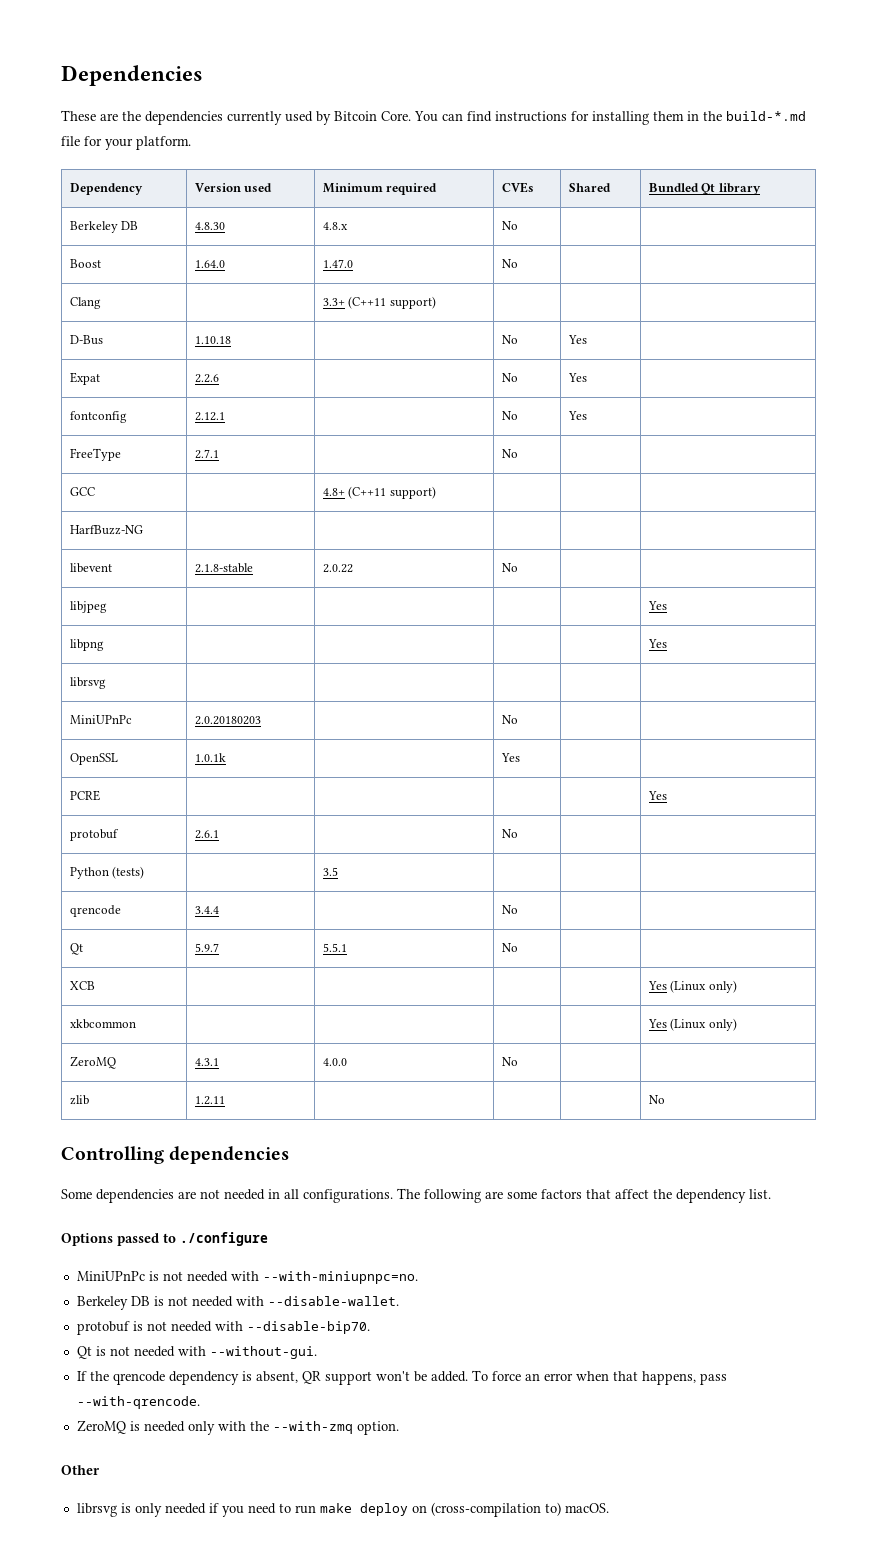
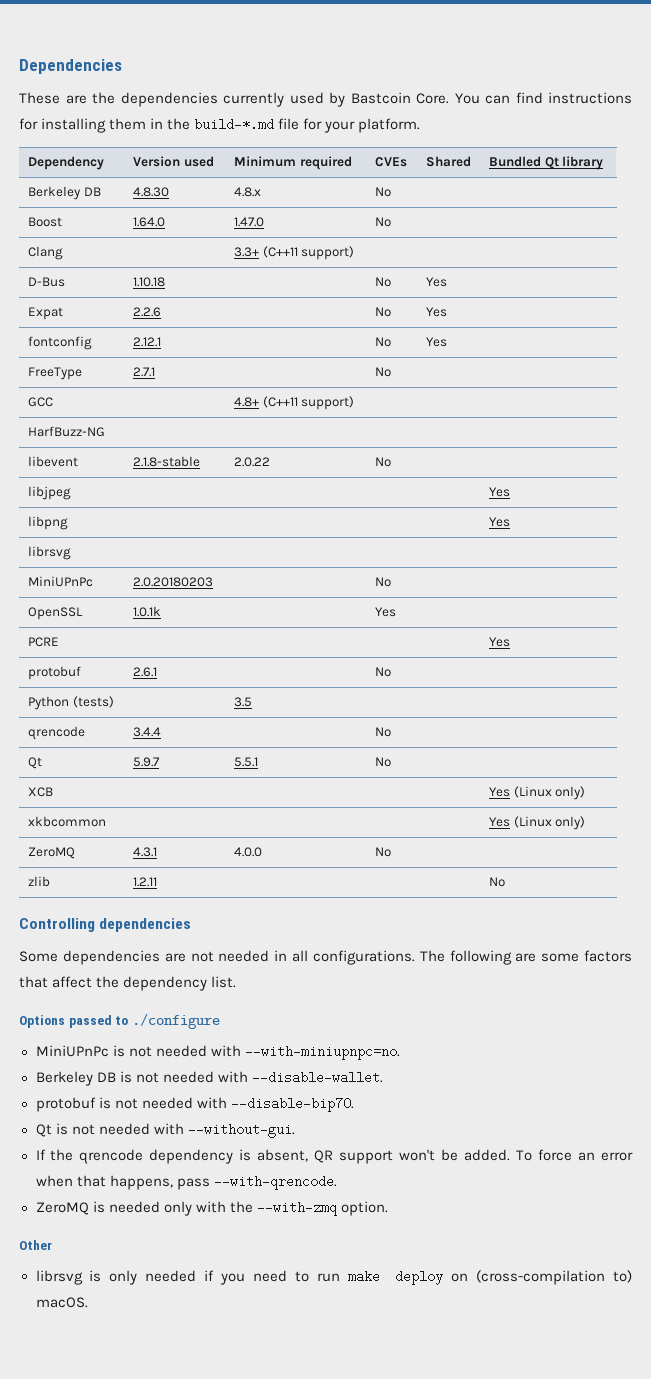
[334,111,377,121] Bitcoin -> [350,92,411,104] Bastcoin

